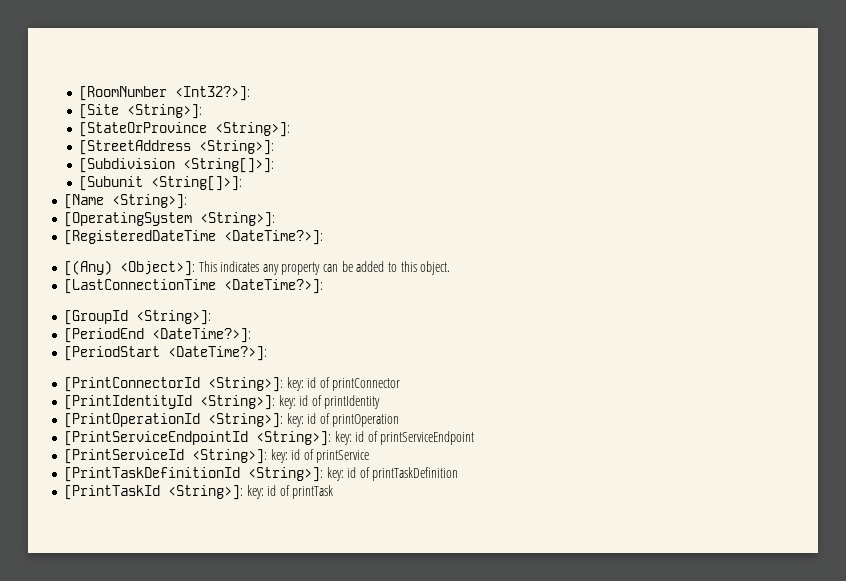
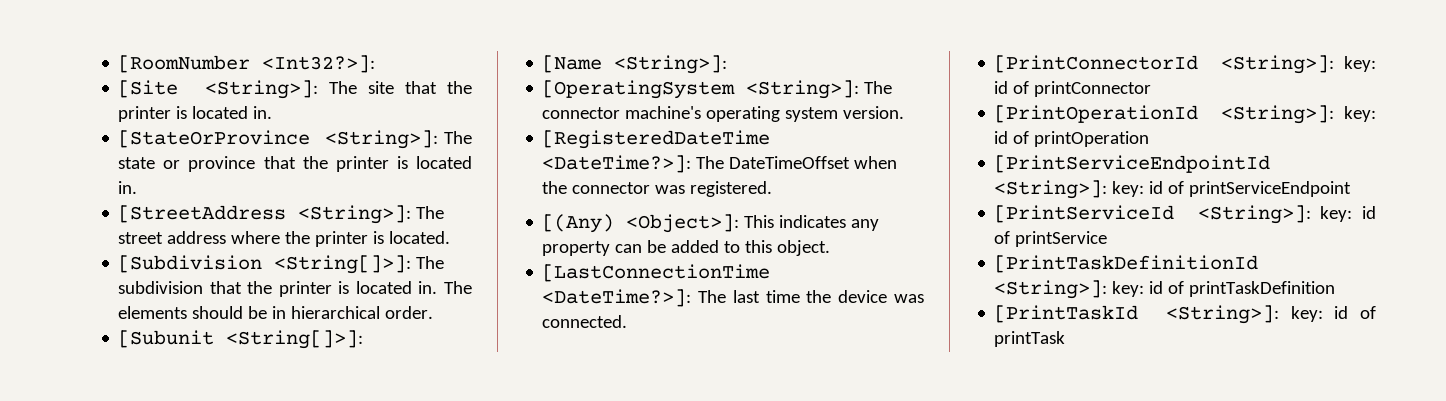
[78,122,290,137] [78,140,274,155] [78,158,274,173] // [StateOrProvince <String>]: // [StreetAddress <String>]: // [Subdivision <String[]>]: -> [328,81,472,94] [118,106,273,122] [118,130,472,149] [118,156,473,172] [118,181,138,194] [118,205,445,224] [118,231,451,247] [118,255,445,274] [118,281,472,297] [118,306,434,319] The site that the printer is located in. // [StateOrProvince <String>]: The state or province that the printer is located in. // [StreetAddress <String>]: The street address where the printer is located. // [Subdivision <String[]>]: The subdivision that the printer is located in. The elements should be in hierarchical order.
[63,230,323,245] // [RegisteredDateTime <DateTime?>]: -> [864,81,893,94] [542,106,905,122] [542,130,771,149] [542,155,898,173] [542,181,773,197] The connector machine's operating system version. // [RegisteredDateTime <DateTime?>]: The DateTimeOffset when the connector was registered.
[63,310,211,325] [63,328,251,343] [63,346,267,361] // [GroupId <String>]: // [PeriodEnd <DateTime?>]: // [PeriodStart <DateTime?>]: -> [698,290,924,303] [542,315,628,328] The last time the device was connected.
[63,395,381,410] // [PrintIdentityId <String>]: key: id of printIdentity -> (1152, 89) none

